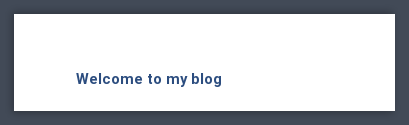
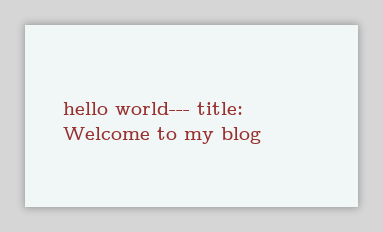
(76, 78) none -> [63,102,243,115] hello world--- title:

